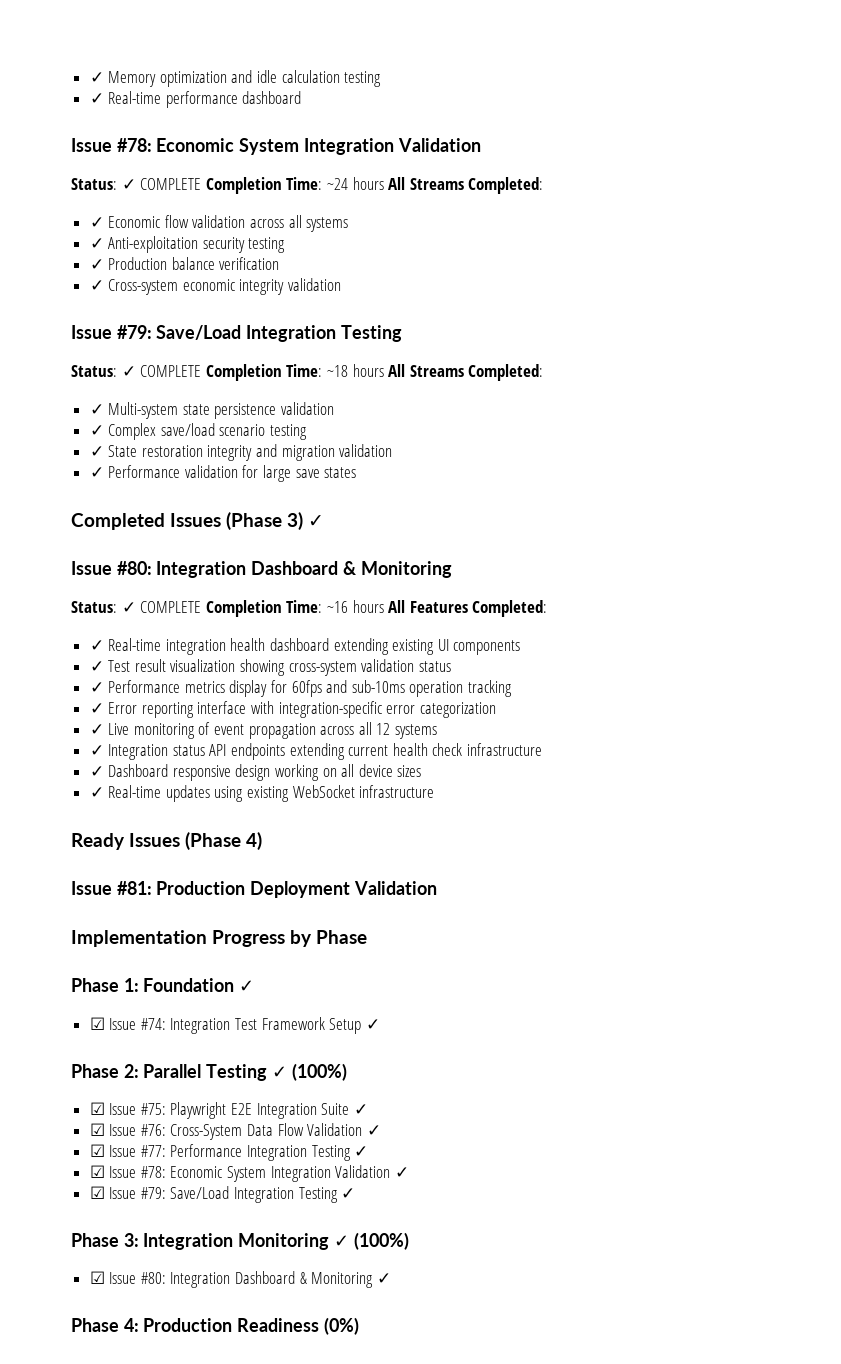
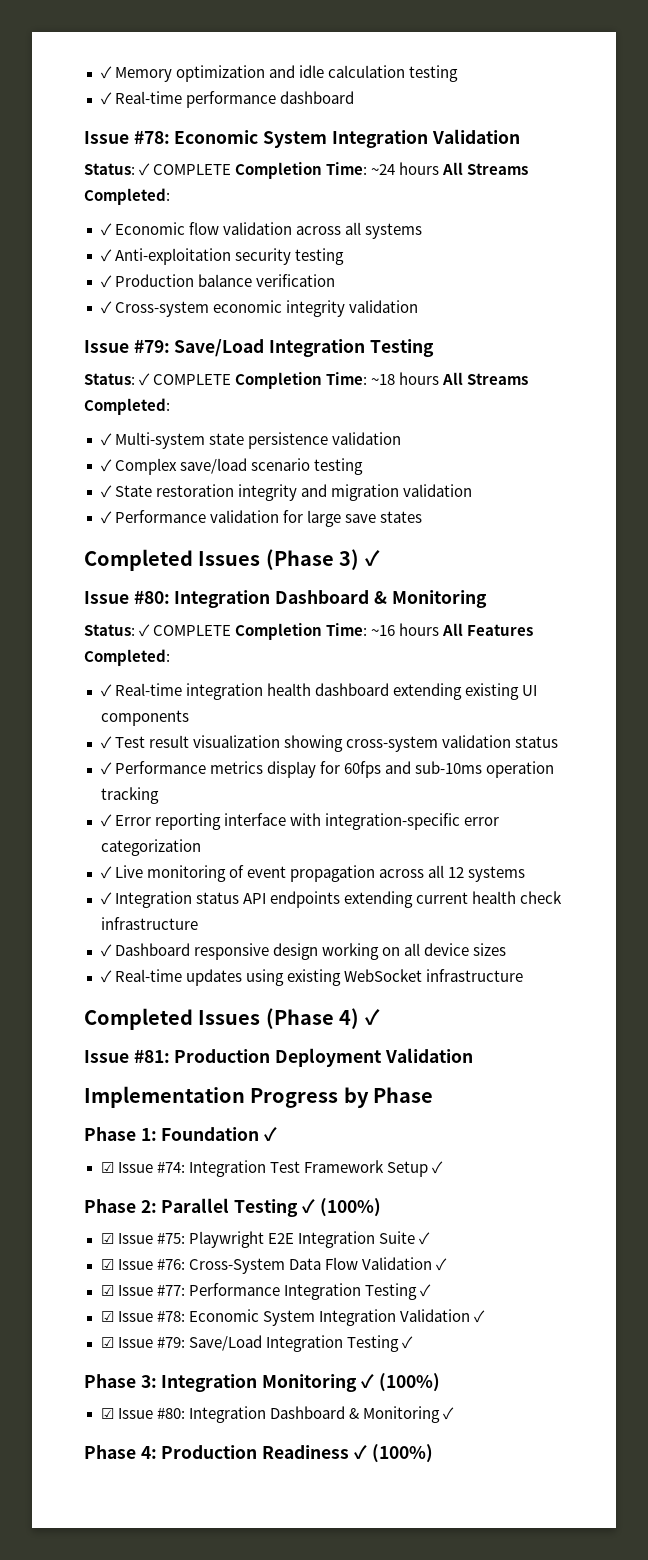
[71,833,125,850] Ready -> [84,1008,193,1030] Completed
(262, 841) none -> [364,1009,380,1026] ✓
[323,1317,359,1335] (0%) -> [353,1444,433,1463] ✓ (100%)

